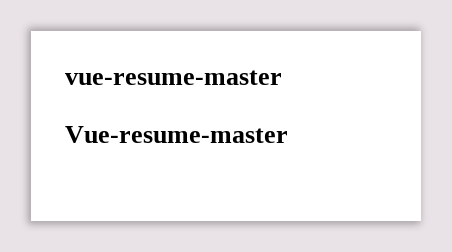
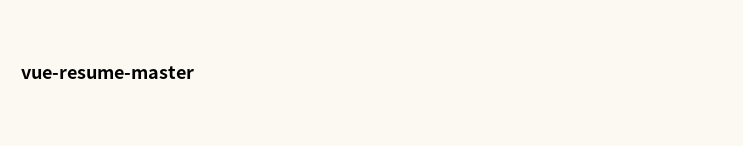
[65,126,288,143] // Vue-resume-master -> (194, 72) none

